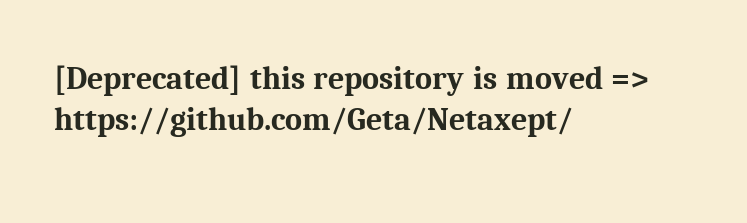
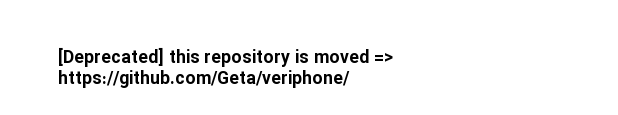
[54,107,573,137] https://github.com/Geta/Netaxept/ -> [58,70,350,88] https://github.com/Geta/veriphone/

